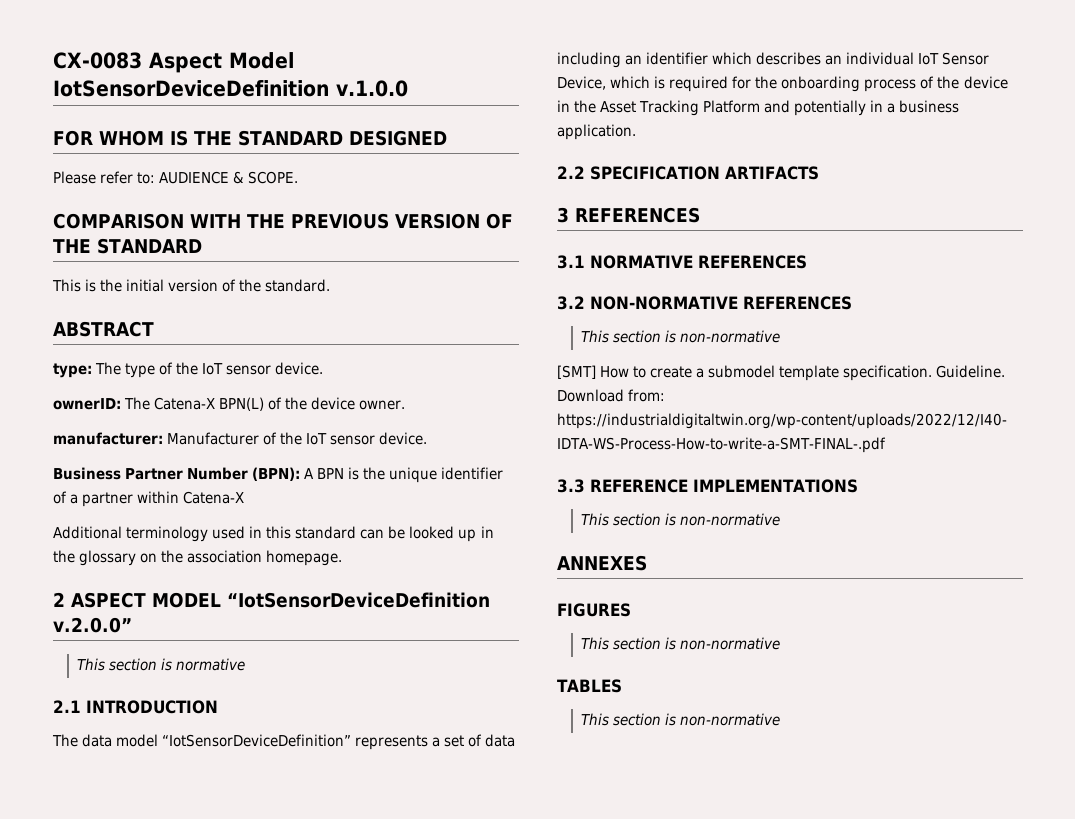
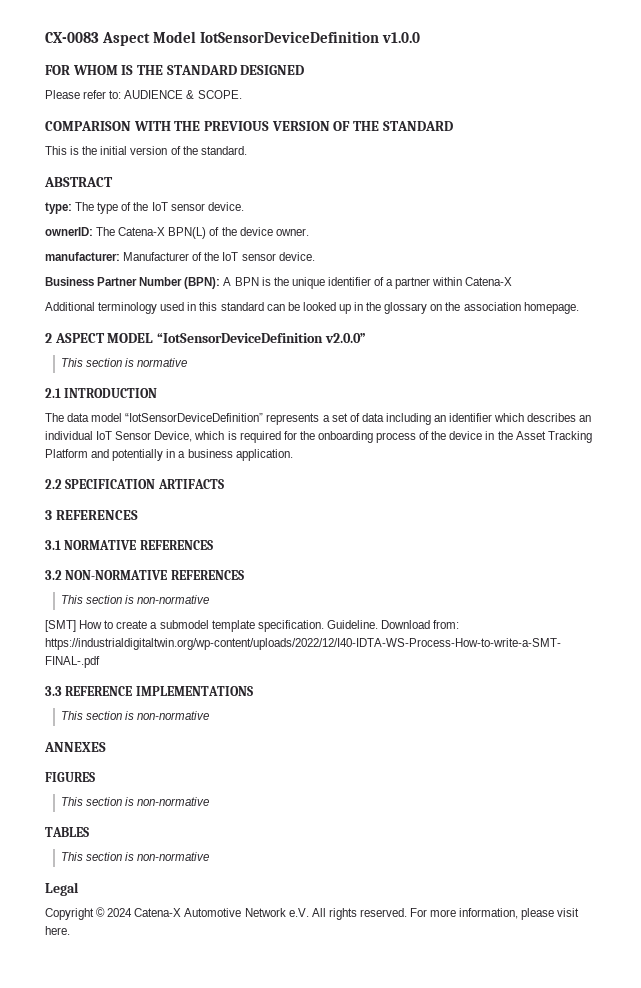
[336,80,408,97] v.1.0.0 -> [381,32,420,43] v1.0.0
[53,617,132,633] v.2.0.0” -> [324,333,366,343] v2.0.0”
(781, 719) none -> [45,882,79,896] [45,907,580,920] [45,926,70,935] // Legal // Copyright © 2024 Catena-X Automotive Network e.V. All rights reserved. For more information, please visit here.

